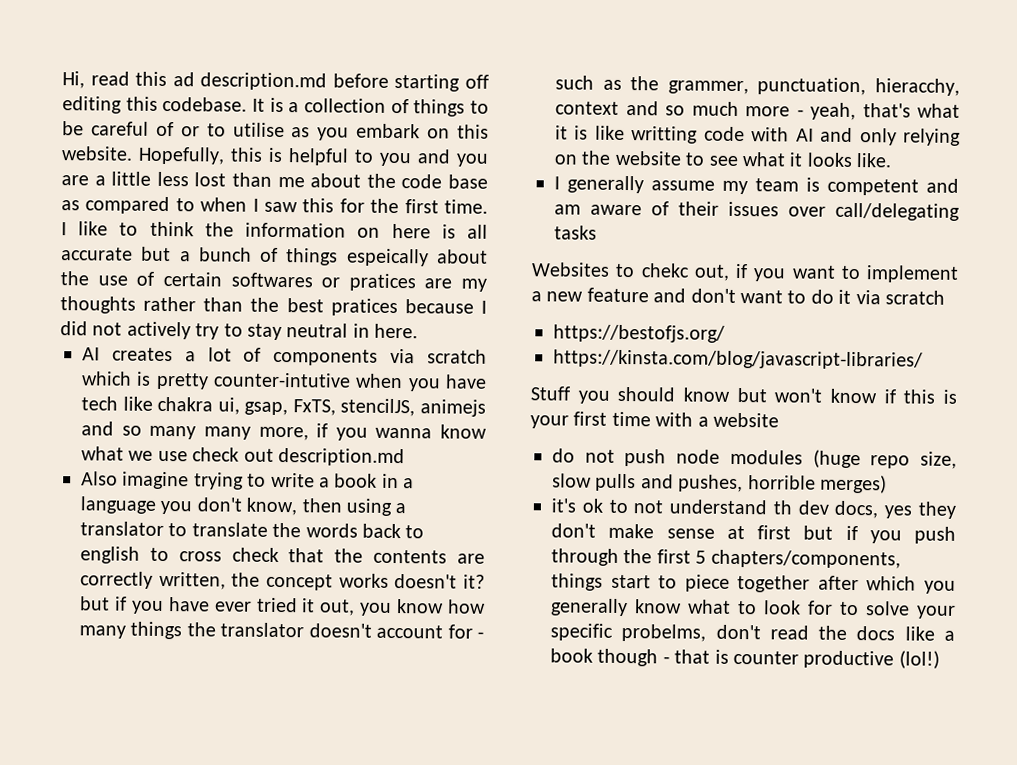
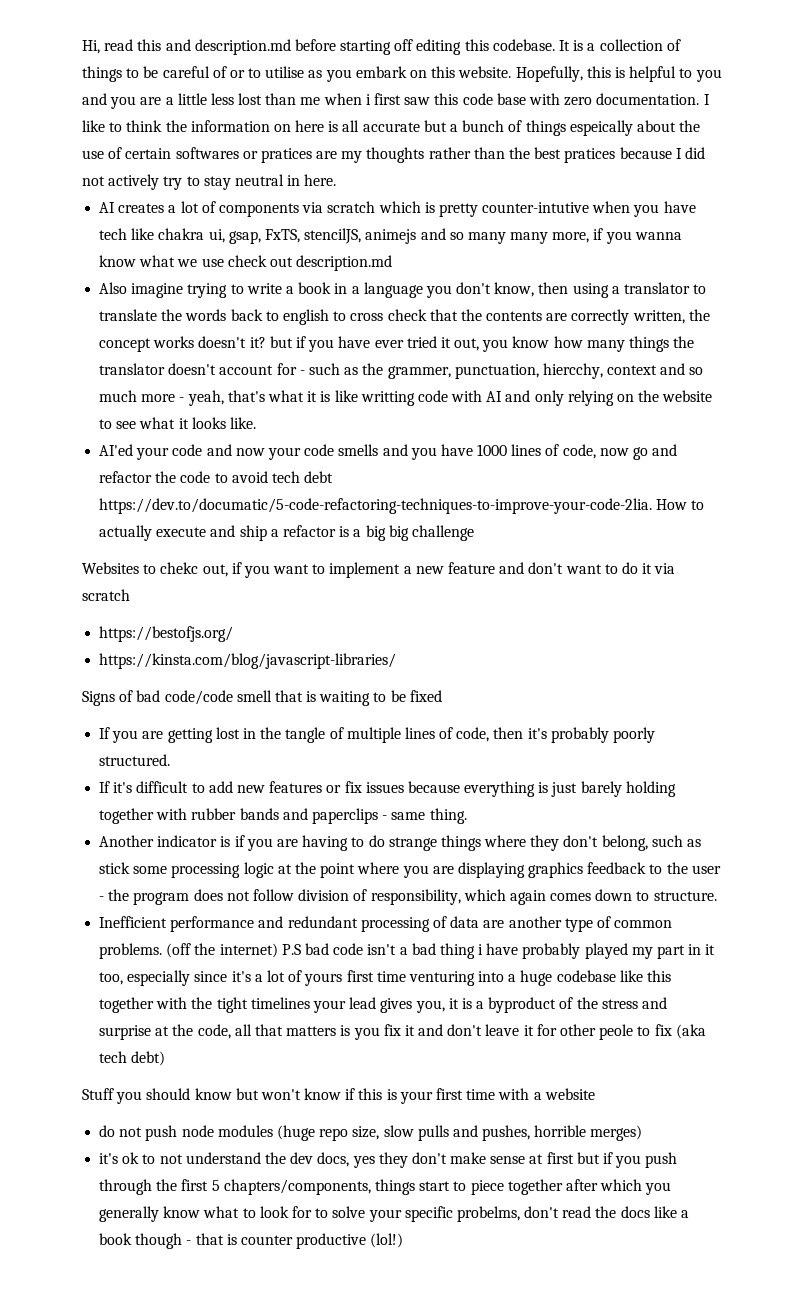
[172,72,195,87] ad -> [165,39,191,51] and
[310,173,489,189] [61,196,488,215] about the code base as compared to when I saw this for the first time. -> [323,93,700,106] when i first saw this code base with zero documentation.
[875,78,960,96] hieracchy, -> [542,363,603,379] hiercchy,
[554,175,959,196] [554,201,960,221] [554,225,597,240] I generally assume my team is competent and am aware of their issues over call/delegating tasks -> [99,444,678,460] [99,471,334,483] [99,498,705,514] [99,525,474,541] AI'ed your code and now your code smells and you have 1000 lines of code, now go and refactor the code to avoid tech debt https://dev.to/documatic/5-code-refactoring-techniques-to-improve-your-code-2lia. How to actually execute and ship a refactor is a big big challenge
(923, 359) none -> [82,690,442,706] [99,727,656,743] [99,754,171,766] [99,781,676,797] [99,808,467,824] [99,835,702,851] [99,862,721,878] [99,889,717,905] [99,916,673,932] [99,943,716,959] [99,970,672,986] [99,997,668,1013] [99,1024,706,1040] [99,1051,166,1066] // Signs of bad code/code smell that is waiting to be fixed // If you are getting lost in the tangle of multiple lines of code, then it's probably poorly structured. // If it's difficult to add new features or fix issues because everything is just barely holding together with rubber bands and paperclips - same thing. // Another indicator is if you are having to do strange things where they don't belong, such as stick some processing logic at the point where you are displaying graphics feedback to the user - the program does not follow division of responsibility, which again comes down to structure. // Inefficient performance and redundant processing of data are another type of common problems. (off the internet) P.S bad code isn't a bad thing i have probably played my part in it too, especially since it's a lot of yours first time venturing into a huge codebase like this together with the tight timelines your lead gives you, it is a byproduct of the stress and surprise at the code, all that matters is you fix it and don't leave it for other peole to fix (aka tech debt)
[772,500,792,515] th -> [264,1152,286,1164] the

